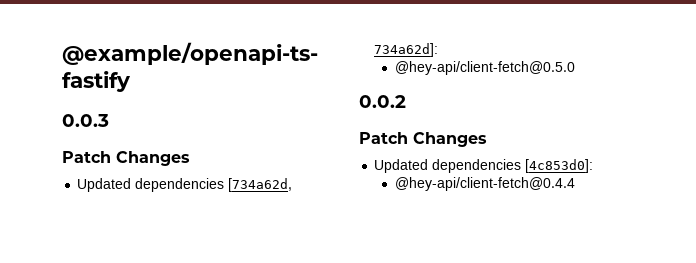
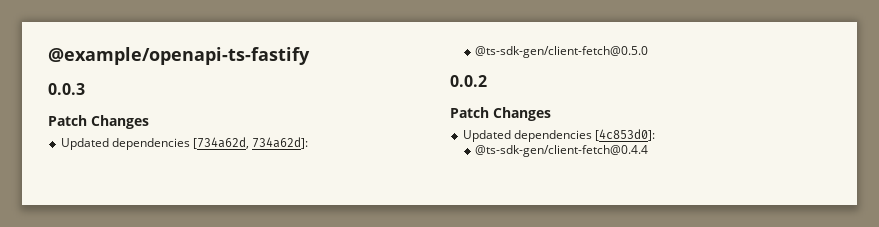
[394,61,575,75] @hey-api/client-fetch@0.5.0 -> [475,46,649,58] @ts-sdk-gen/client-fetch@0.5.0
[394,177,575,191] @hey-api/client-fetch@0.4.4 -> [475,145,649,157] @ts-sdk-gen/client-fetch@0.4.4

